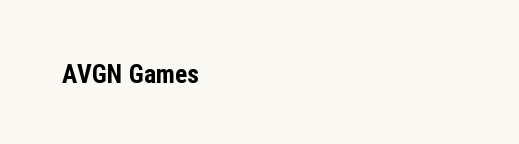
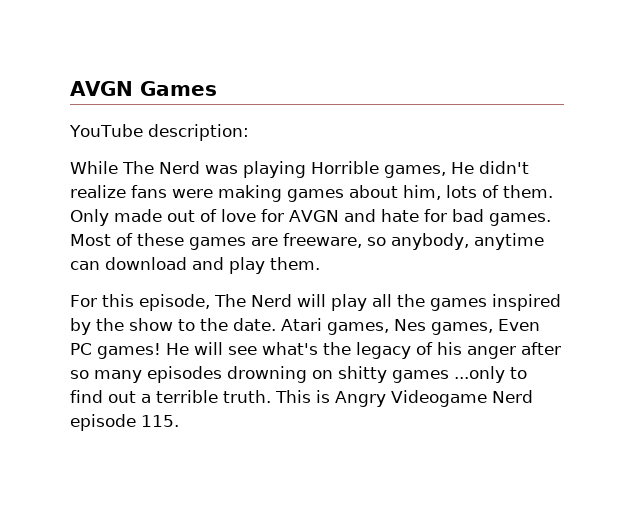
(199, 73) none -> [69,124,249,141] [70,161,529,178] [70,185,553,202] [70,209,551,226] [70,233,544,250] [70,257,320,274] [70,294,561,311] [70,318,540,335] [70,342,561,359] [70,366,527,383] [70,390,533,407] [70,414,179,431] // YouTube description: // While The Nerd was playing Horrible games, He didn't realize fans were making games about him, lots of them. Only made out of love for AVGN and hate for bad games. Most of these games are freeware, so anybody, anytime can download and play them. // For this episode, The Nerd will play all the games inspired by the show to the date. Atari games, Nes games, Even PC games! He will see what's the legacy of his anger after so many episodes drowning on shitty games ...only to find out a terrible truth. This is Angry Videogame Nerd episode 115.

